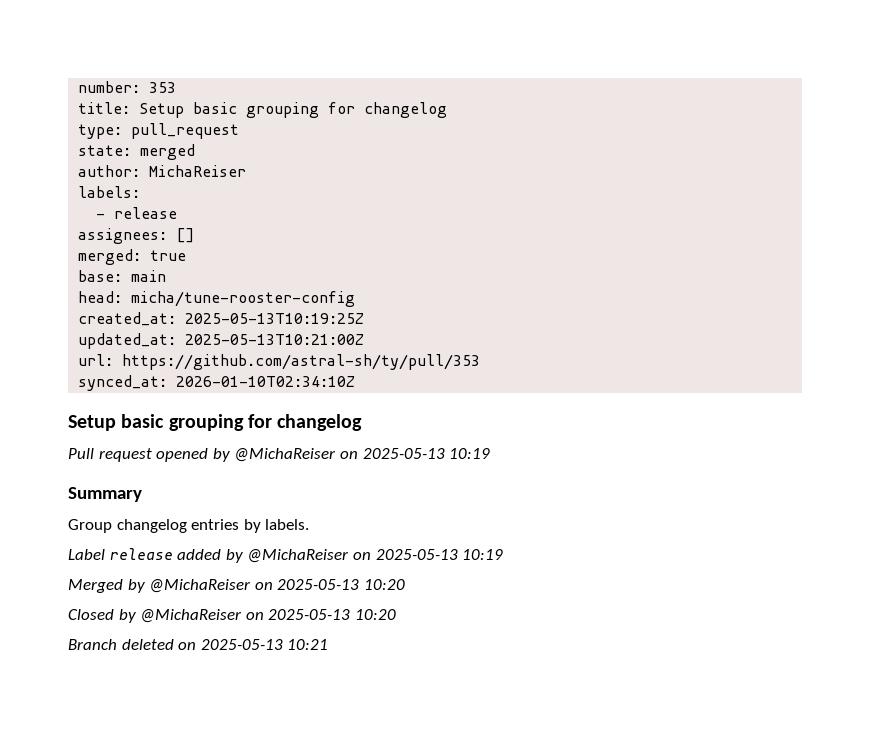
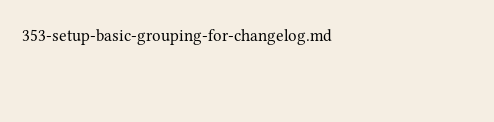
[78,81,177,93] [78,102,448,118] [78,123,240,139] [78,144,196,160] [78,165,247,177] [78,186,141,198] [96,207,178,219] [78,228,195,244] [78,249,187,265] [78,270,167,282] [78,291,356,307] [78,312,365,326] [78,333,365,349] [78,354,481,370] [78,375,356,391] [68,414,363,431] [68,448,491,462] [68,487,142,502] [68,519,310,533] [68,548,504,563] [68,579,405,593] [68,609,396,623] [68,639,329,650] number: 353 // title: Setup basic grouping for changelog // type: pull_request // state: merged // author: MichaReiser // labels: // - release // assignees: [] // merged: true // base: main // head: micha/tune-rooster-config // created_at: 2025-05-13T10:19:25Z // updated_at: 2025-05-13T10:21:00Z // url: https://github.com/astral-sh/ty/pull/353 // synced_at: 2026-01-10T02:34:10Z // Setup basic grouping for changelog // Pull request opened by @MichaReiser on 2025-05-13 10:19 // Summary // Group changelog entries by labels. // Label release added by @MichaReiser on 2025-05-13 10:19 // Merged by @MichaReiser on 2025-05-13 10:20 // Closed by @MichaReiser on 2025-05-13 10:20 // Branch deleted on 2025-05-13 10:21 -> [22,29,332,45] 353-setup-basic-grouping-for-changelog.md

